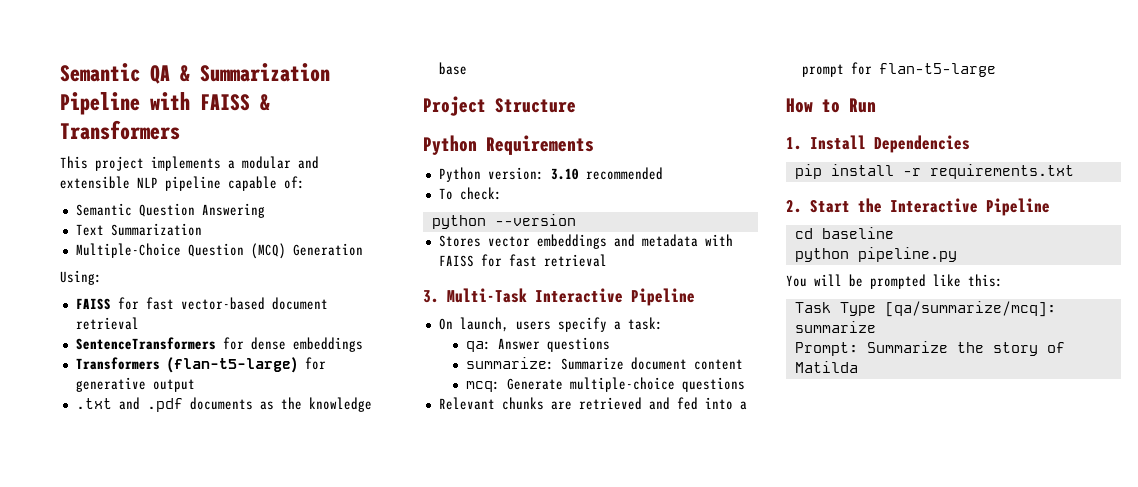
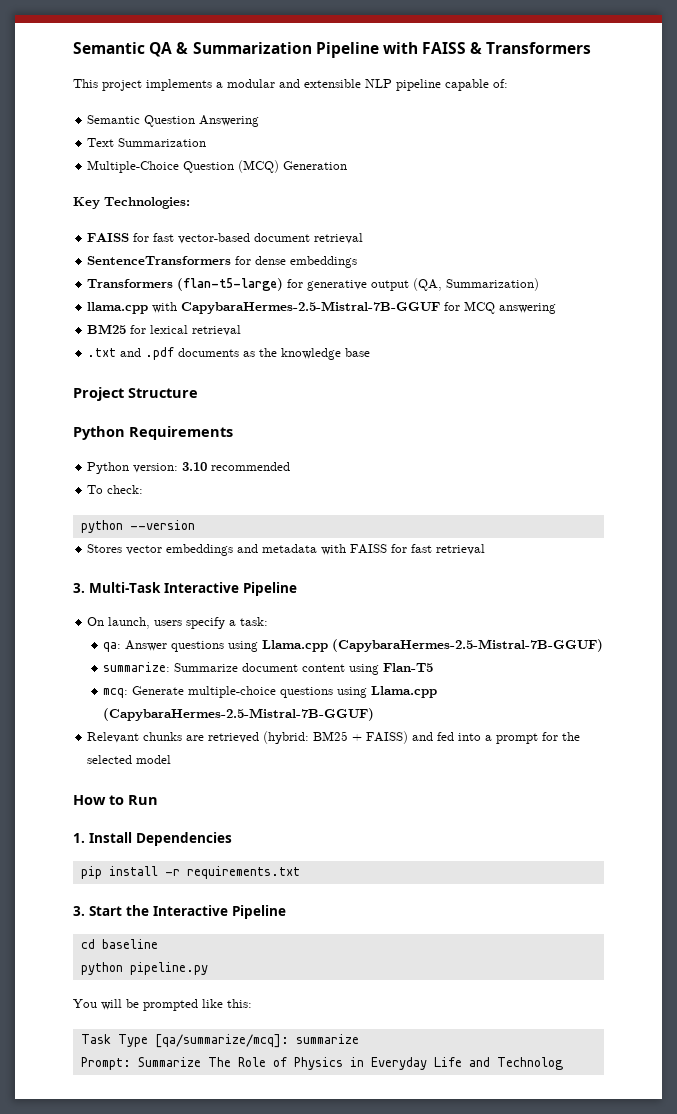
[60,270,102,285] Using: -> [73,197,190,209] Key Technologies:
(195, 385) none -> [413,278,540,291] [87,301,557,314] [87,324,242,336] (QA, Summarization) // llama.cpp with CapybaraHermes-2.5-Mistral-7B-GGUF for MCQ answering // BM25 for lexical retrieval
(610, 344) none -> [228,639,604,652] using Llama.cpp (CapybaraHermes-2.5-Mistral-7B-GGUF)
(743, 364) none -> [349,663,434,675] using Flan-T5
(745, 384) none -> [337,686,438,698] [103,708,375,721] using Llama.cpp (CapybaraHermes-2.5-Mistral-7B-GGUF)
(642, 403) none -> [263,731,409,744] (hybrid: BM25 + FAISS)
[878,63,996,77] flan-t5-large -> [562,732,581,741] [87,755,172,764] the selected model
[786,200,802,213] 2. -> [73,906,85,916] 3.
[956,342,1065,356] [794,361,858,373] the story of Matilda -> [207,1057,563,1070] The Role of Physics in Everyday Life and Technolog

